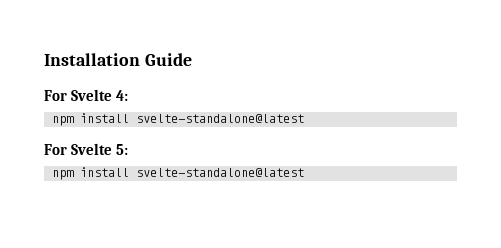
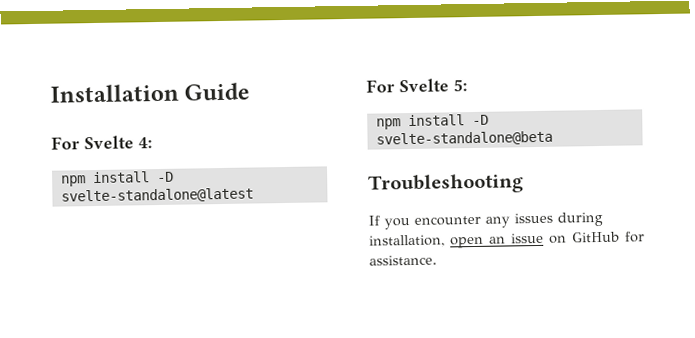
(130, 118) none -> [156,171,174,183] -D
[136,168,305,177] svelte-standalone@latest -> [471,114,489,126] [375,130,553,147] [368,173,524,195] [368,211,603,230] [369,231,645,249] [369,254,437,266] -D svelte-standalone@beta // Troubleshooting // If you encounter any issues during installation, open an issue on GitHub for assistance.

